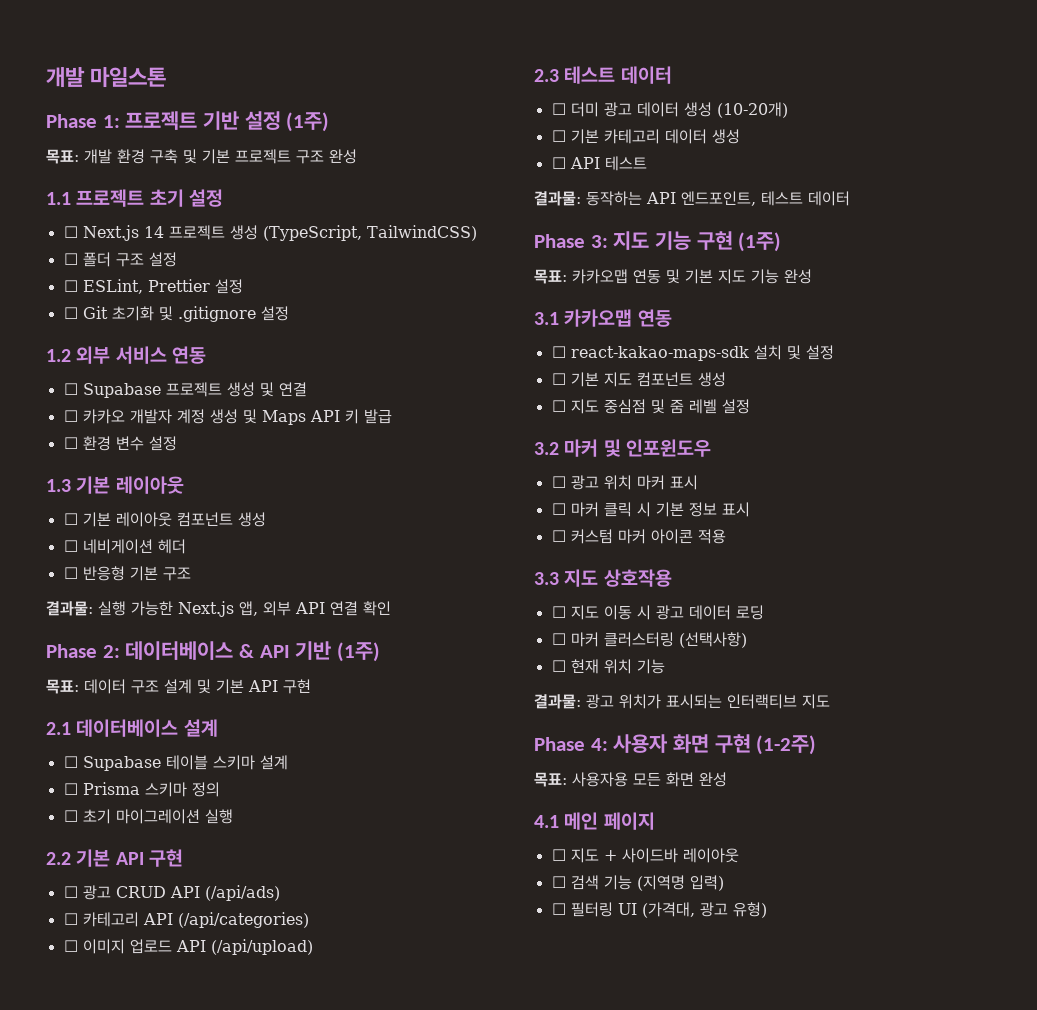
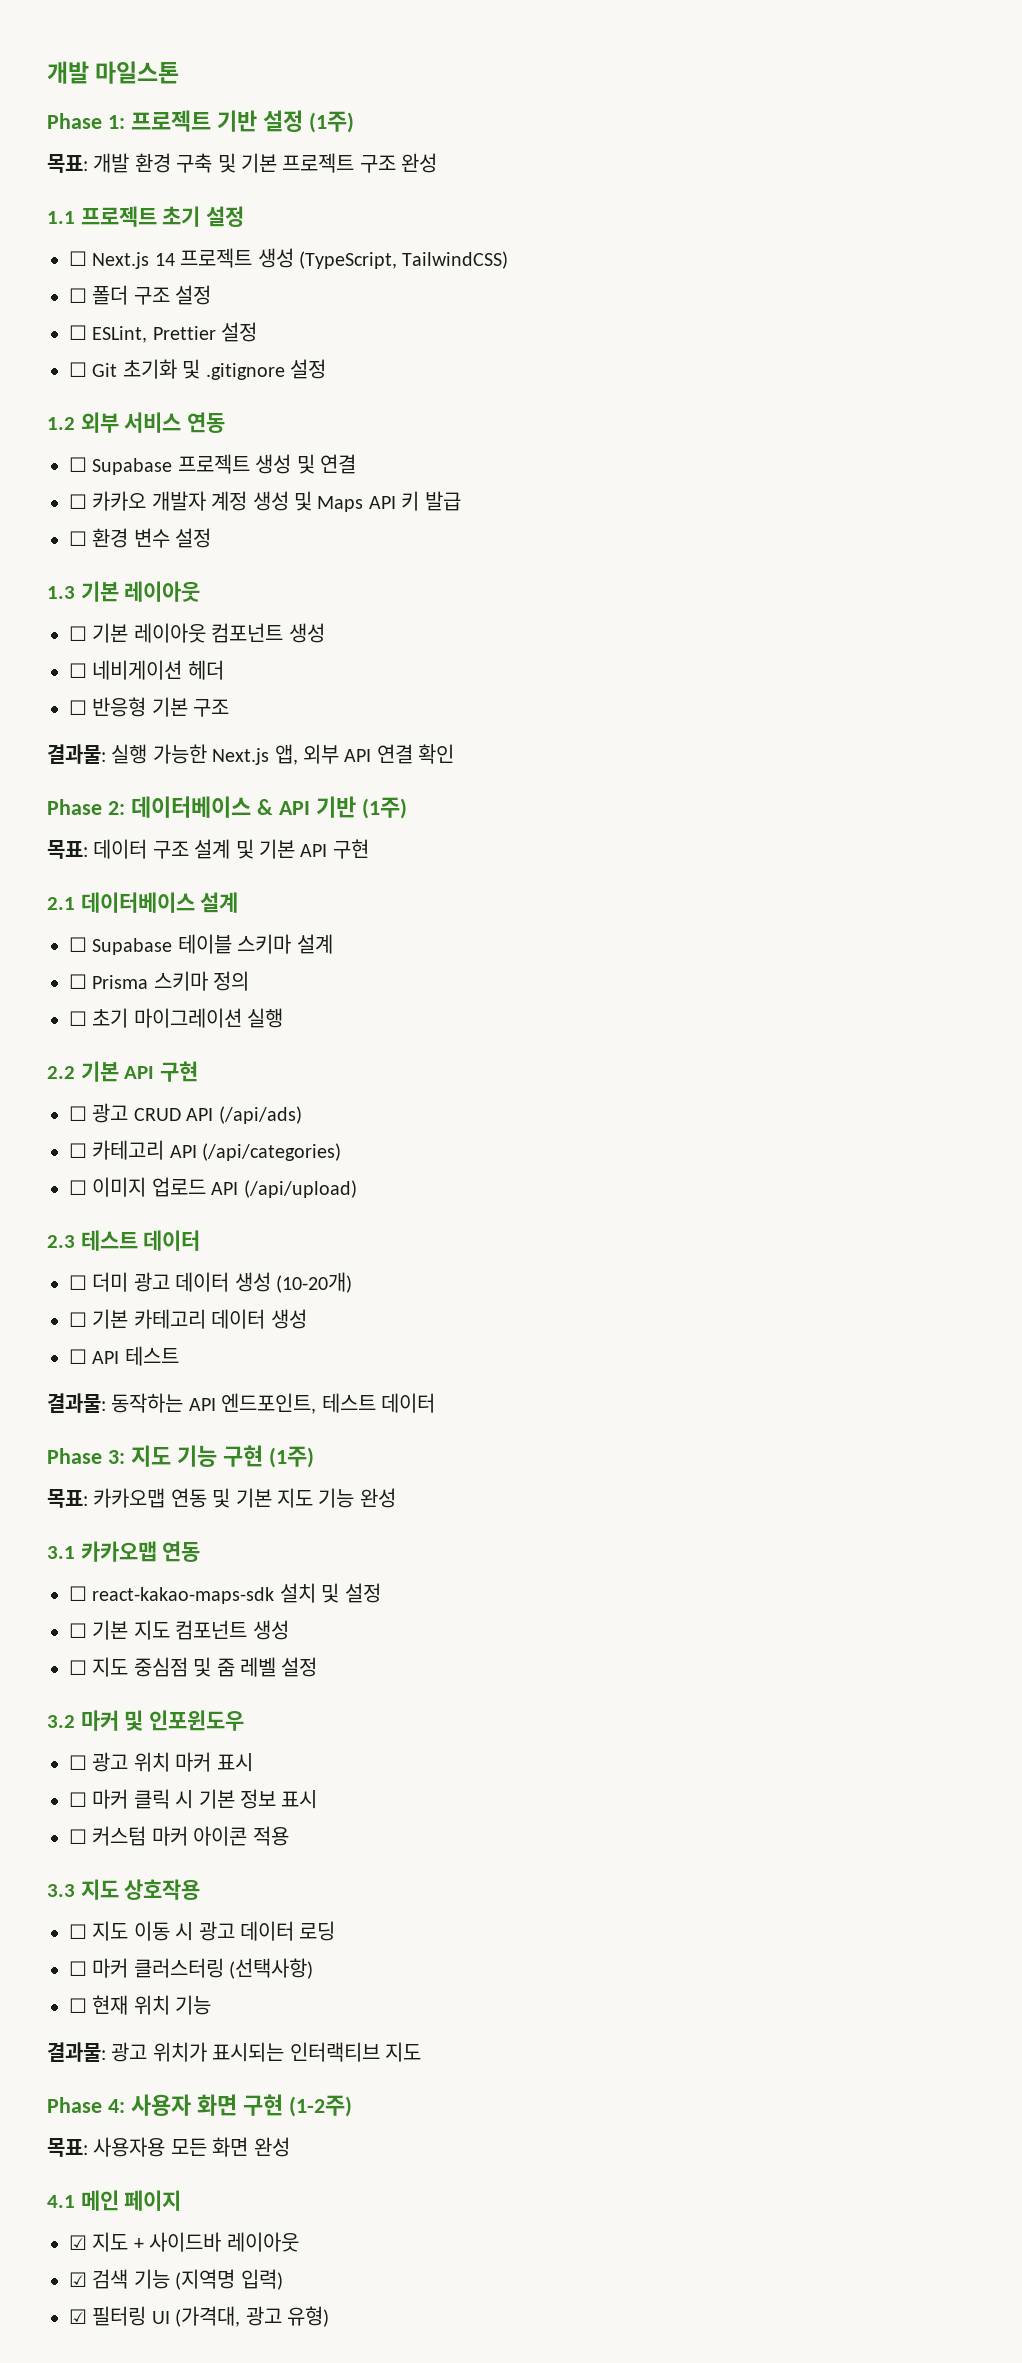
[551,849,566,861] ☐ -> [69,2235,87,2250] ☑
[551,876,566,888] ☐ -> [69,2272,87,2287] ☑
[551,903,566,915] ☐ -> [69,2309,87,2324] ☑

